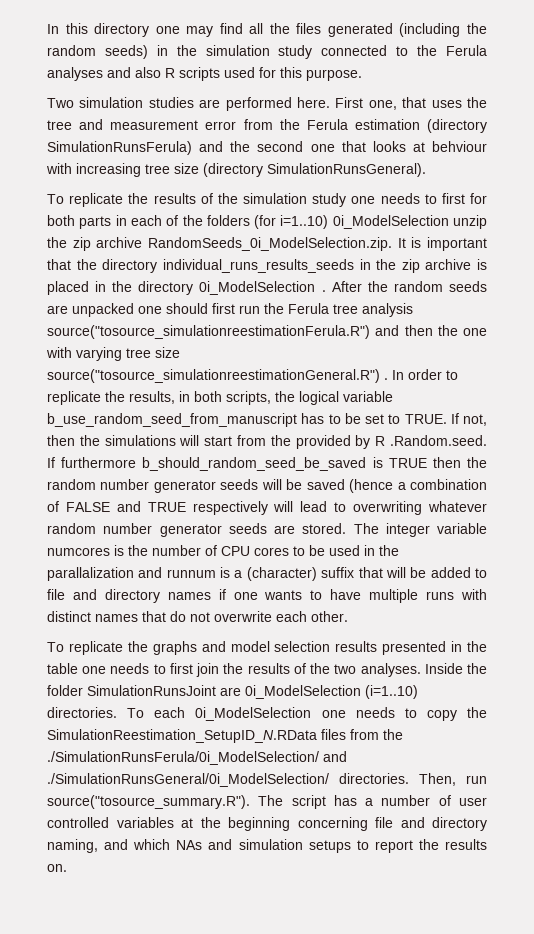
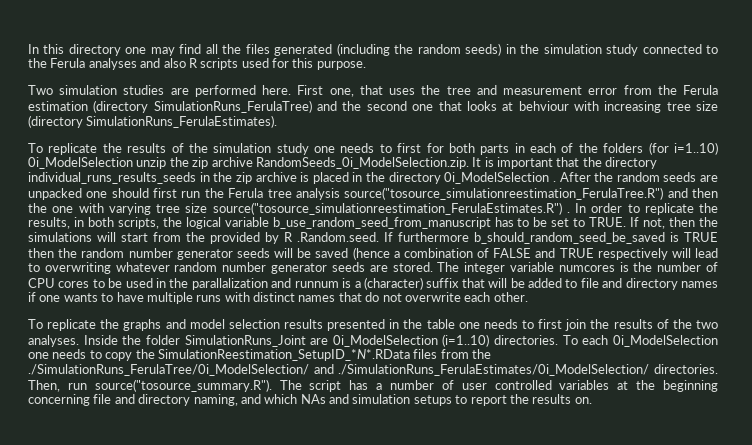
[47,141,192,155] SimulationRunsFerula) -> [153,100,312,113] SimulationRuns_FerulaTree)
[267,163,426,177] SimulationRunsGeneral). -> [86,115,278,128] SimulationRuns_FerulaEstimates).
[47,325,370,339] source("tosource_simulationreestimationFerula.R") -> [344,187,664,200] source("tosource_simulationreestimation_FerulaTree.R")
[47,369,380,383] source("tosource_simulationreestimationGeneral.R") -> [212,202,562,215] source("tosource_simulationreestimation_FerulaEstimates.R")
[87,685,216,696] SimulationRunsJoint -> [184,335,306,347] SimulationRuns_Joint
[47,729,317,743] SimulationReestimation_SetupID_N.RData -> [157,349,410,361] SimulationReestimation_SetupID_*N*.RData
[47,751,347,765] [47,773,329,787] ./SimulationRunsFerula/0i_ModelSelection/ and ./SimulationRunsGeneral/0i_ModelSelection/ -> [28,364,650,376] ./SimulationRuns_FerulaTree/0i_ModelSelection/ and ./SimulationRuns_FerulaEstimates/0i_ModelSelection/

